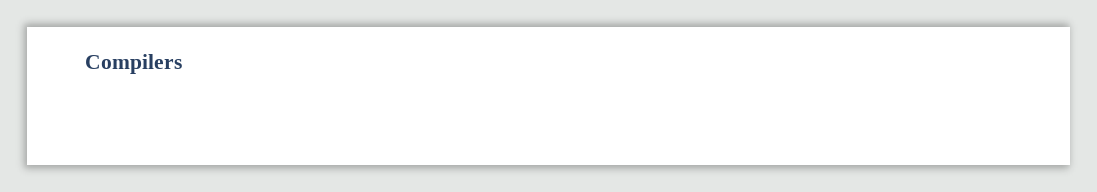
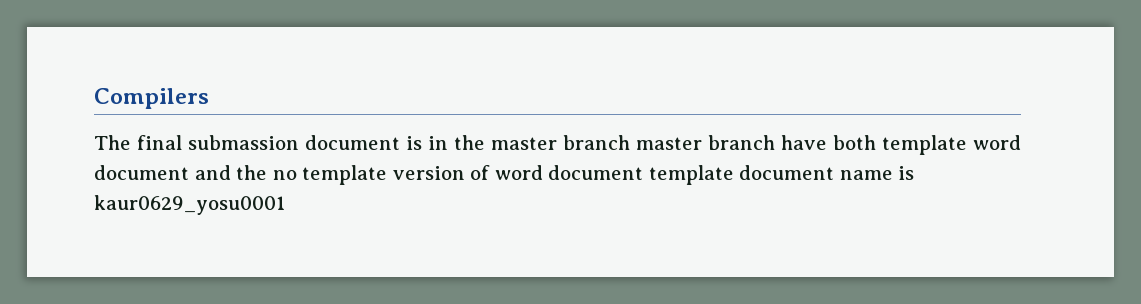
(182, 64) none -> [94,135,1021,155] [94,165,915,185] [94,195,285,215] // The final submassion document is in the master branch master branch have both template word document and the no template version of word document template document name is kaur0629_yosu0001

